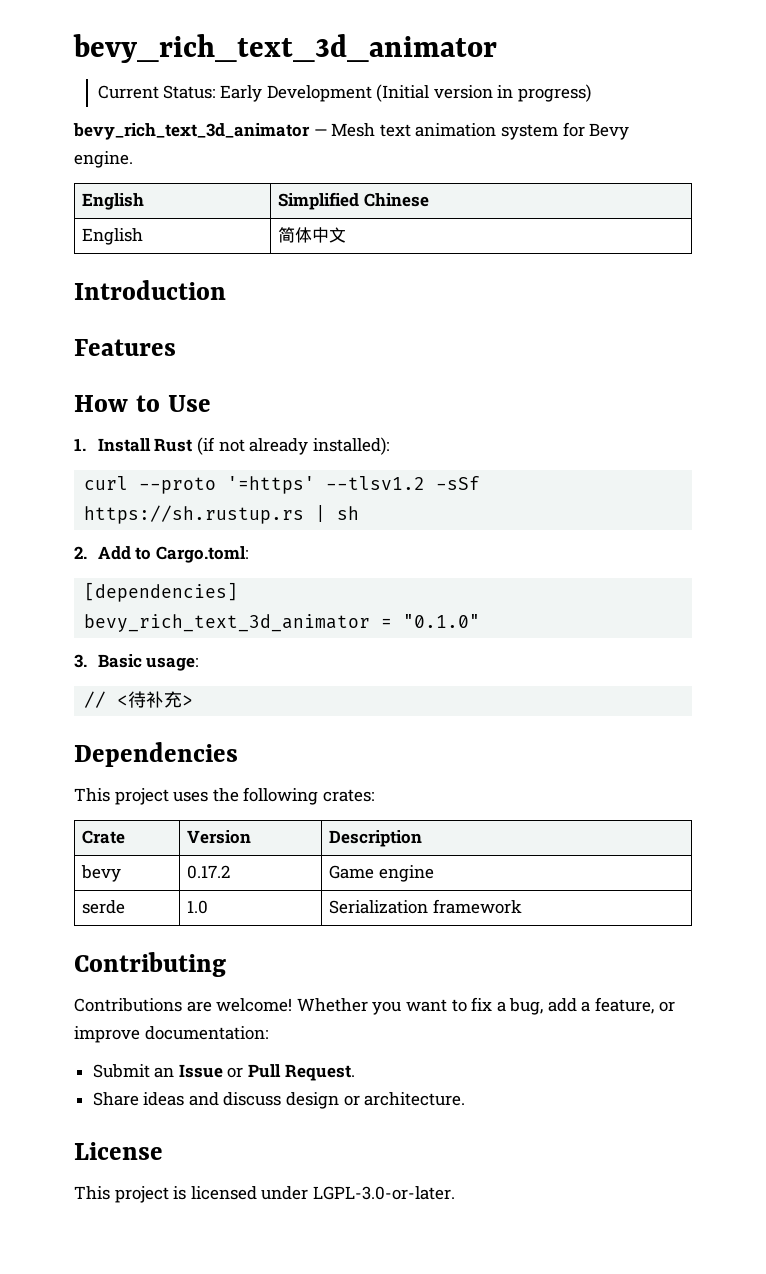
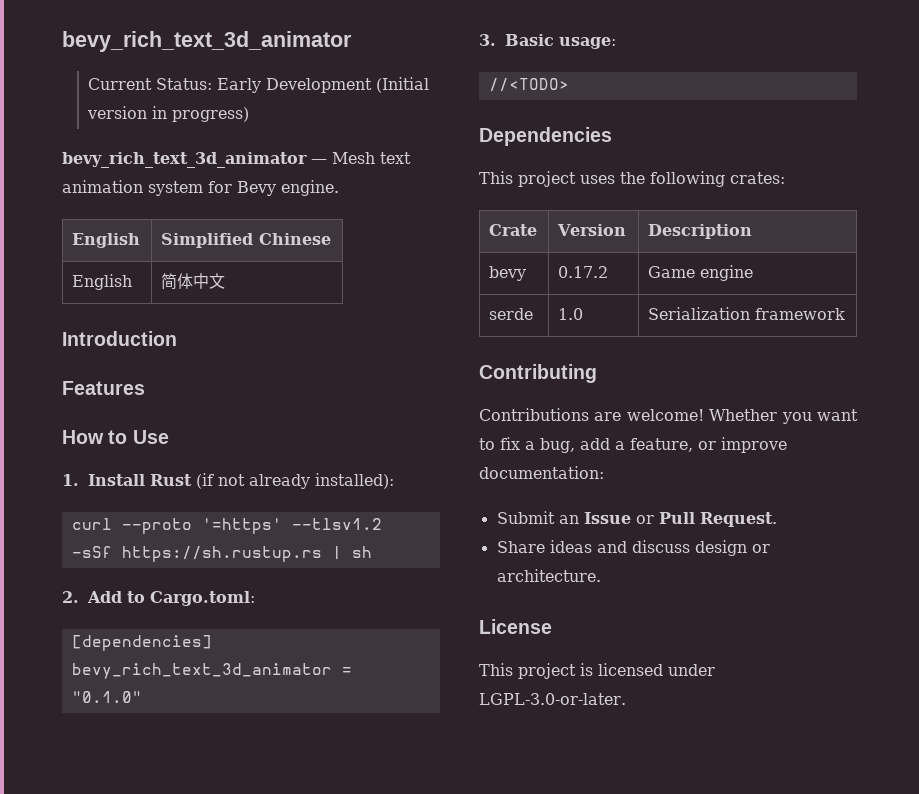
[84,691,194,708] // <待补充> -> [488,78,569,92] //<TODO>

